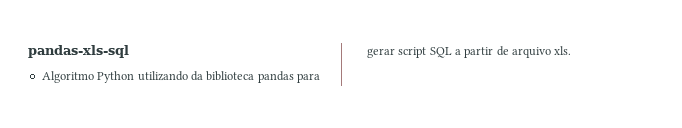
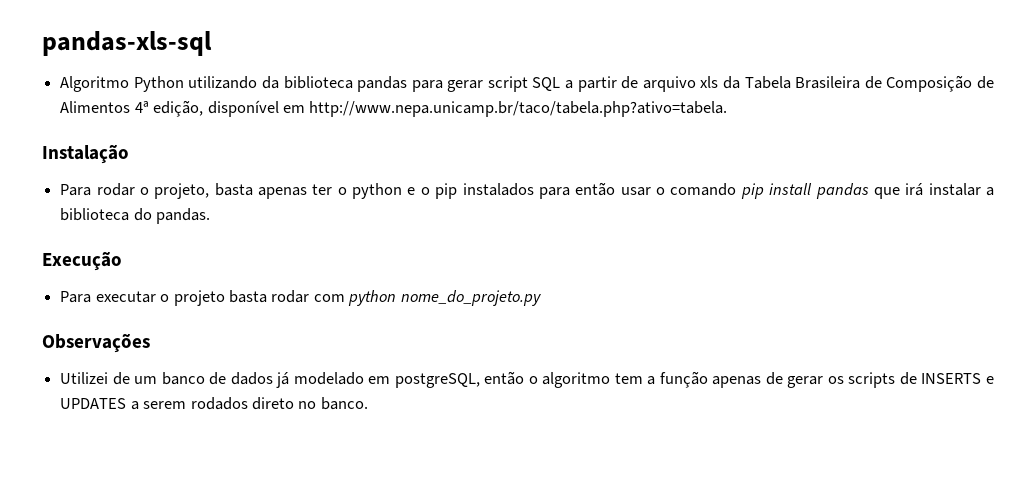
[554,46,572,55] xls. -> [700,75,994,92] [60,100,728,117] [42,144,129,164] [60,182,994,199] [60,208,211,224] [42,251,122,271] [60,290,541,306] [42,333,150,353] [60,371,994,388] [60,397,368,410] xls da Tabela Brasileira de Composição de Alimentos 4ª edição, disponível em http://www.nepa.unicamp.br/taco/tabela.php?ativo=tabela. // Instalação // Para rodar o projeto, basta apenas ter o python e o pip instalados para então usar o comando pip install pandas que irá instalar a biblioteca do pandas. // Execução // Para executar o projeto basta rodar com python nome_do_projeto.py // Observações // Utilizei de um banco de dados já modelado em postgreSQL, então o algoritmo tem a função apenas de gerar os scripts de INSERTS e UPDATES a serem rodados direto no banco.

